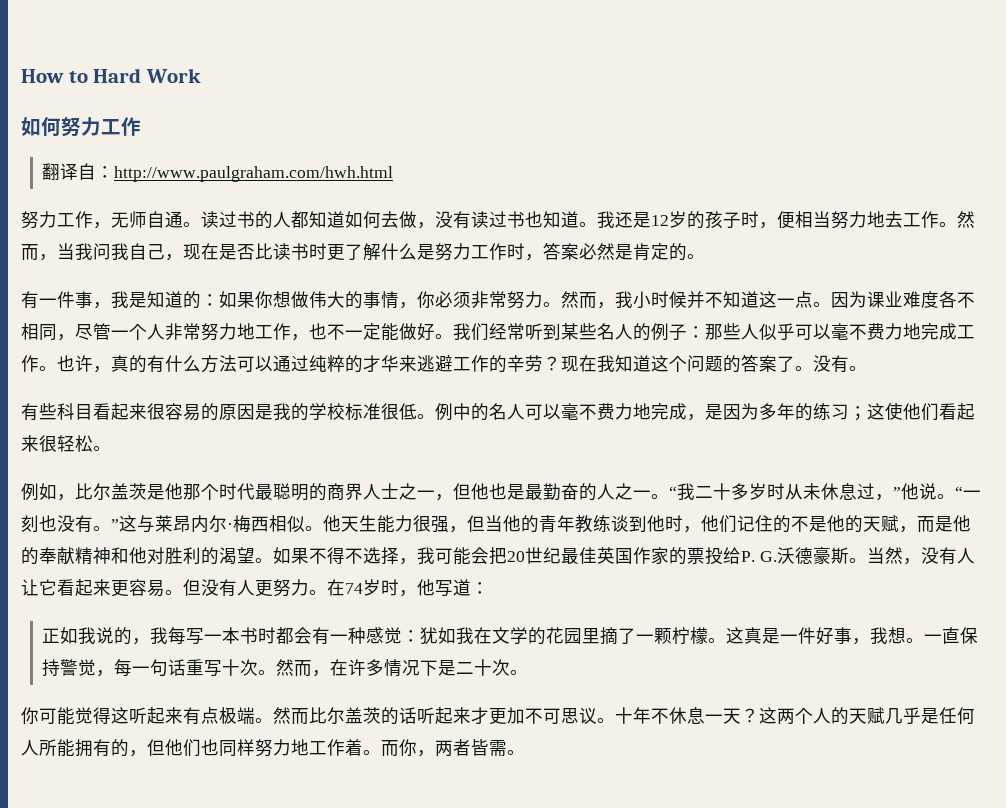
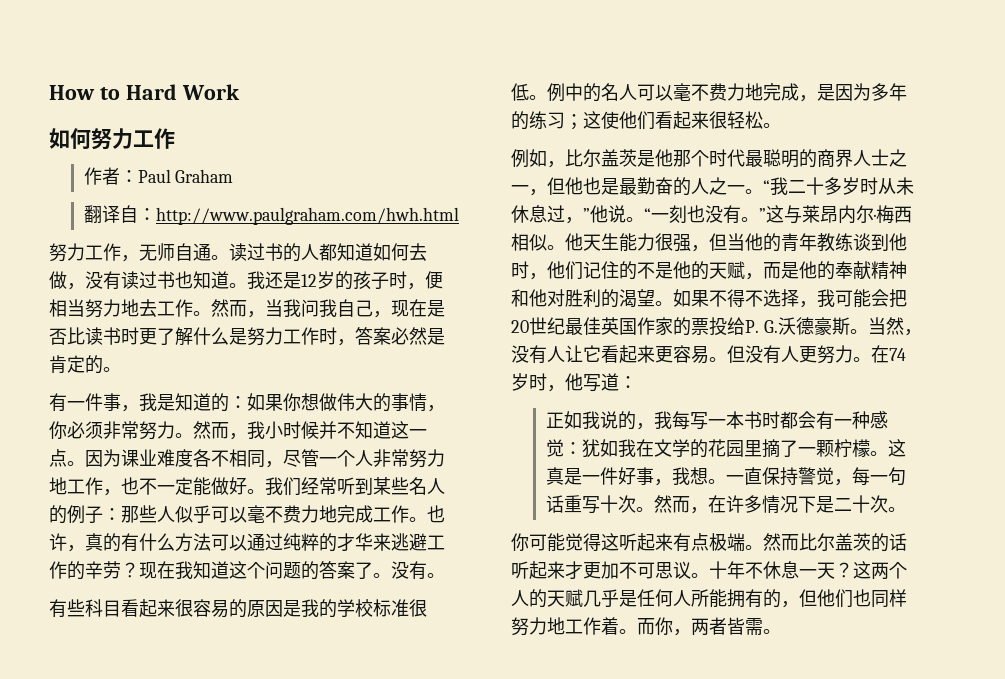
(141, 126) none -> [83,167,234,185] // 作者：Paul Graham

